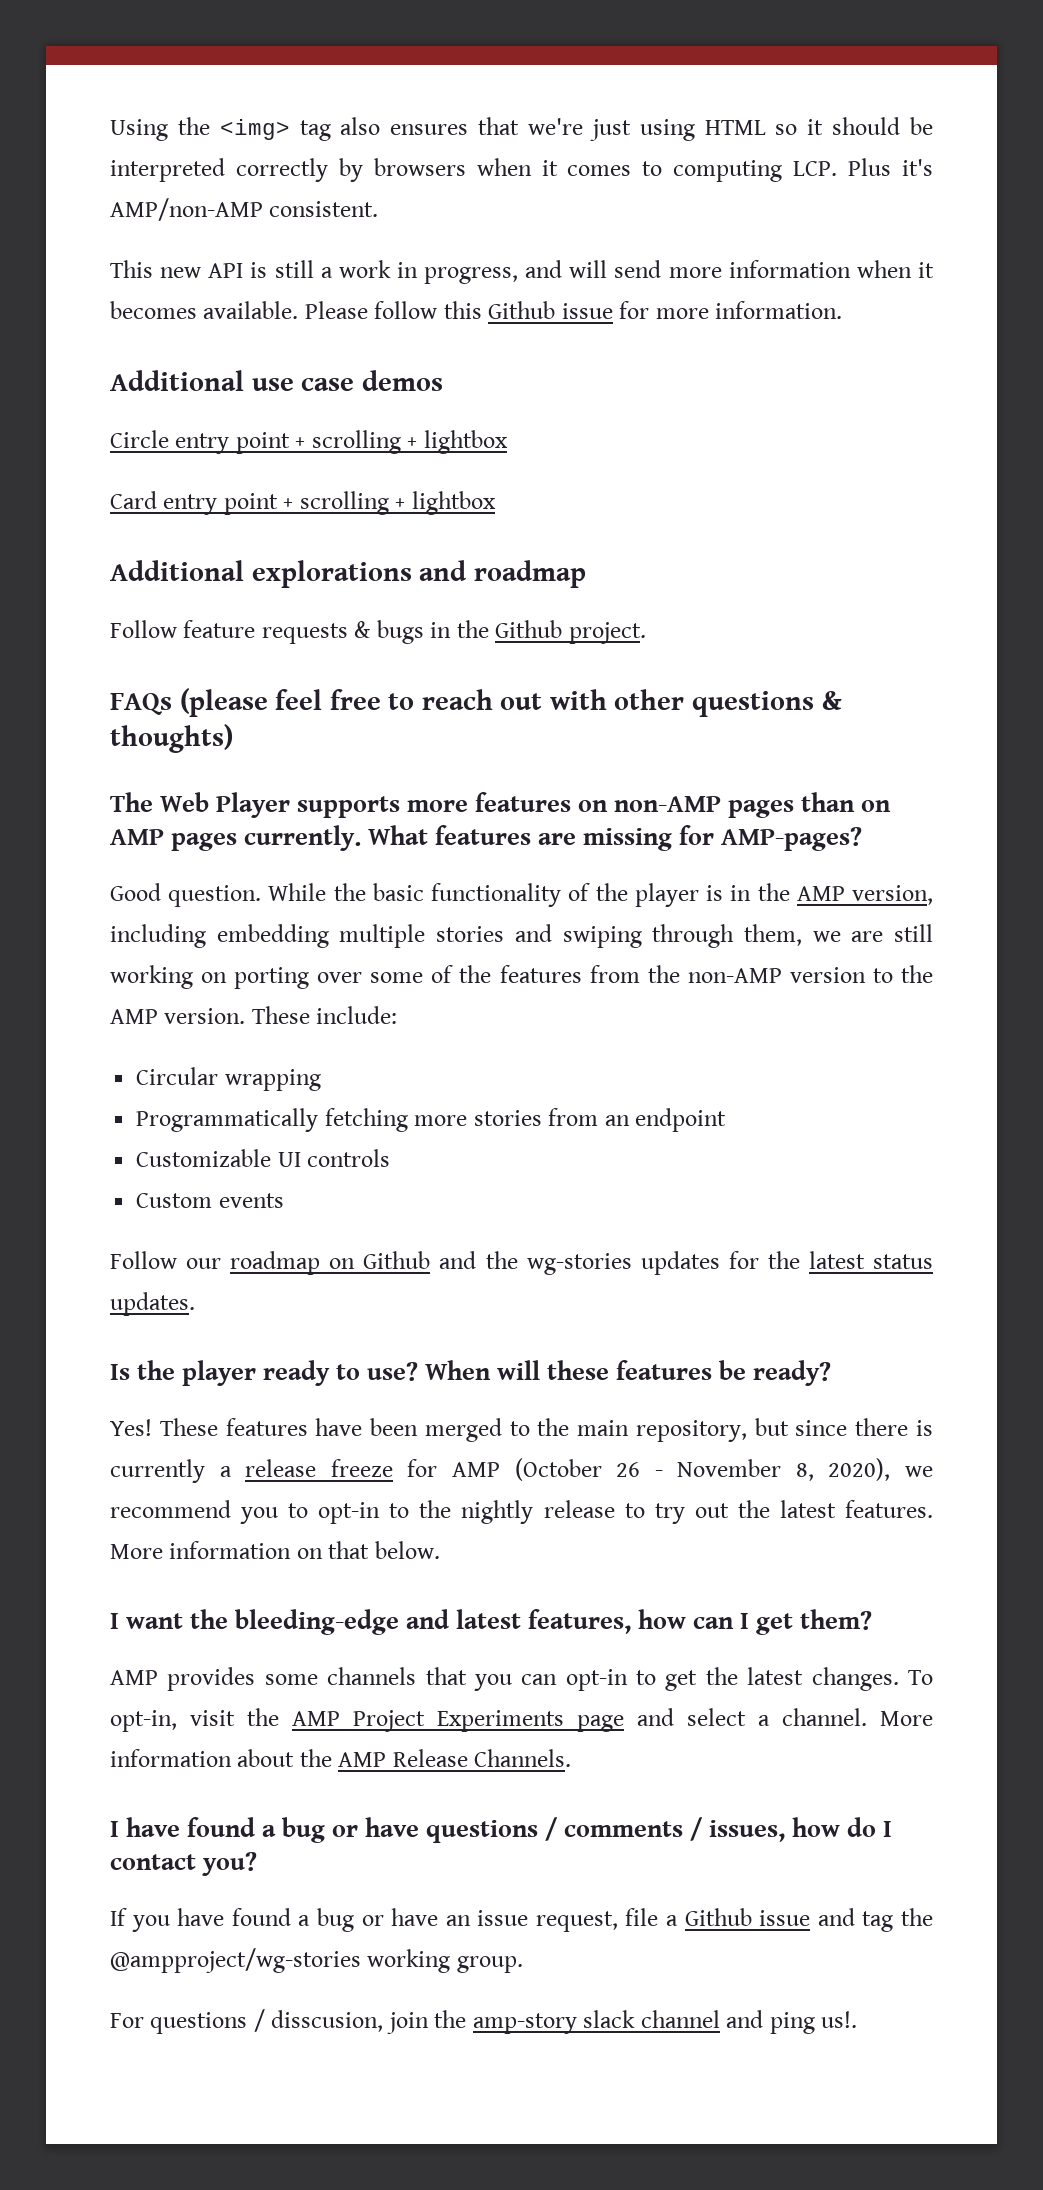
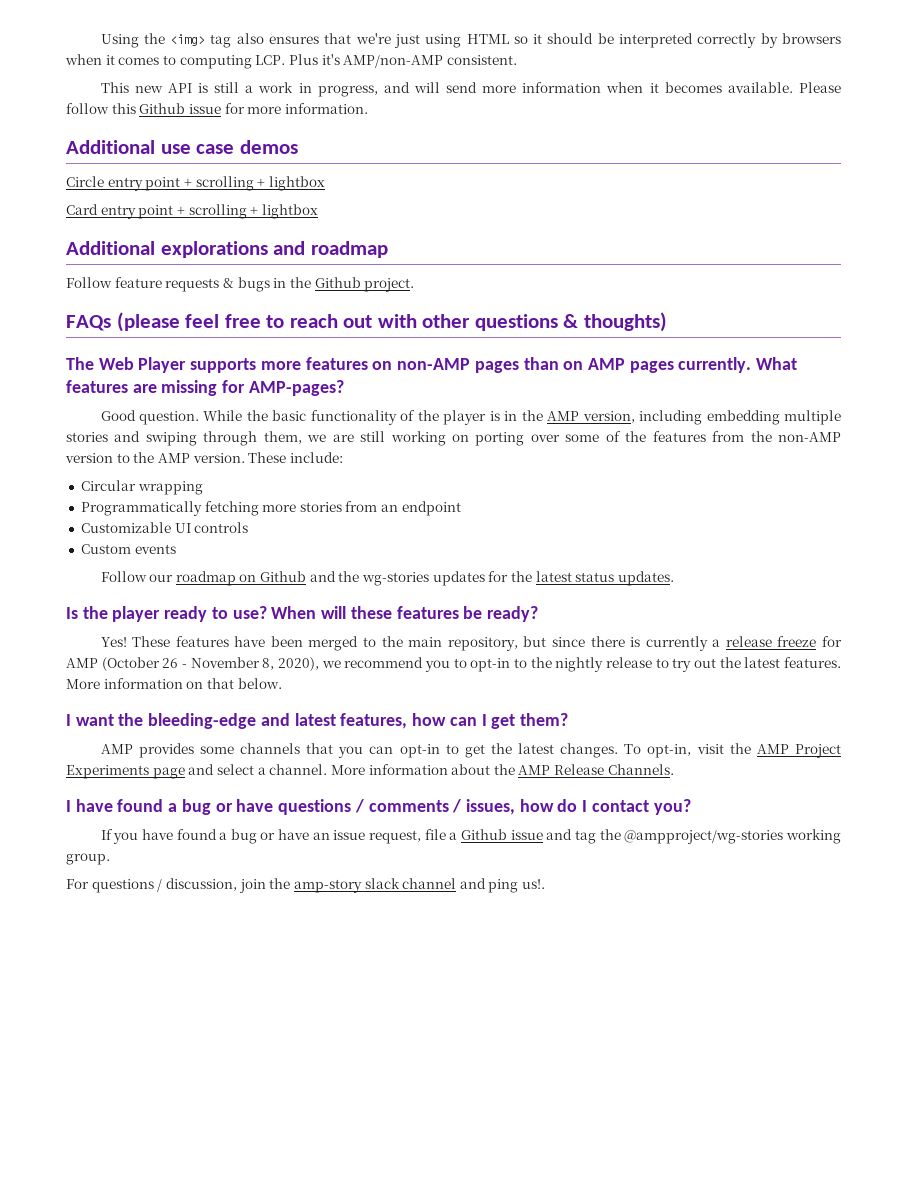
[271,2010,384,2032] disscusion, -> [165,878,237,891] discussion,

